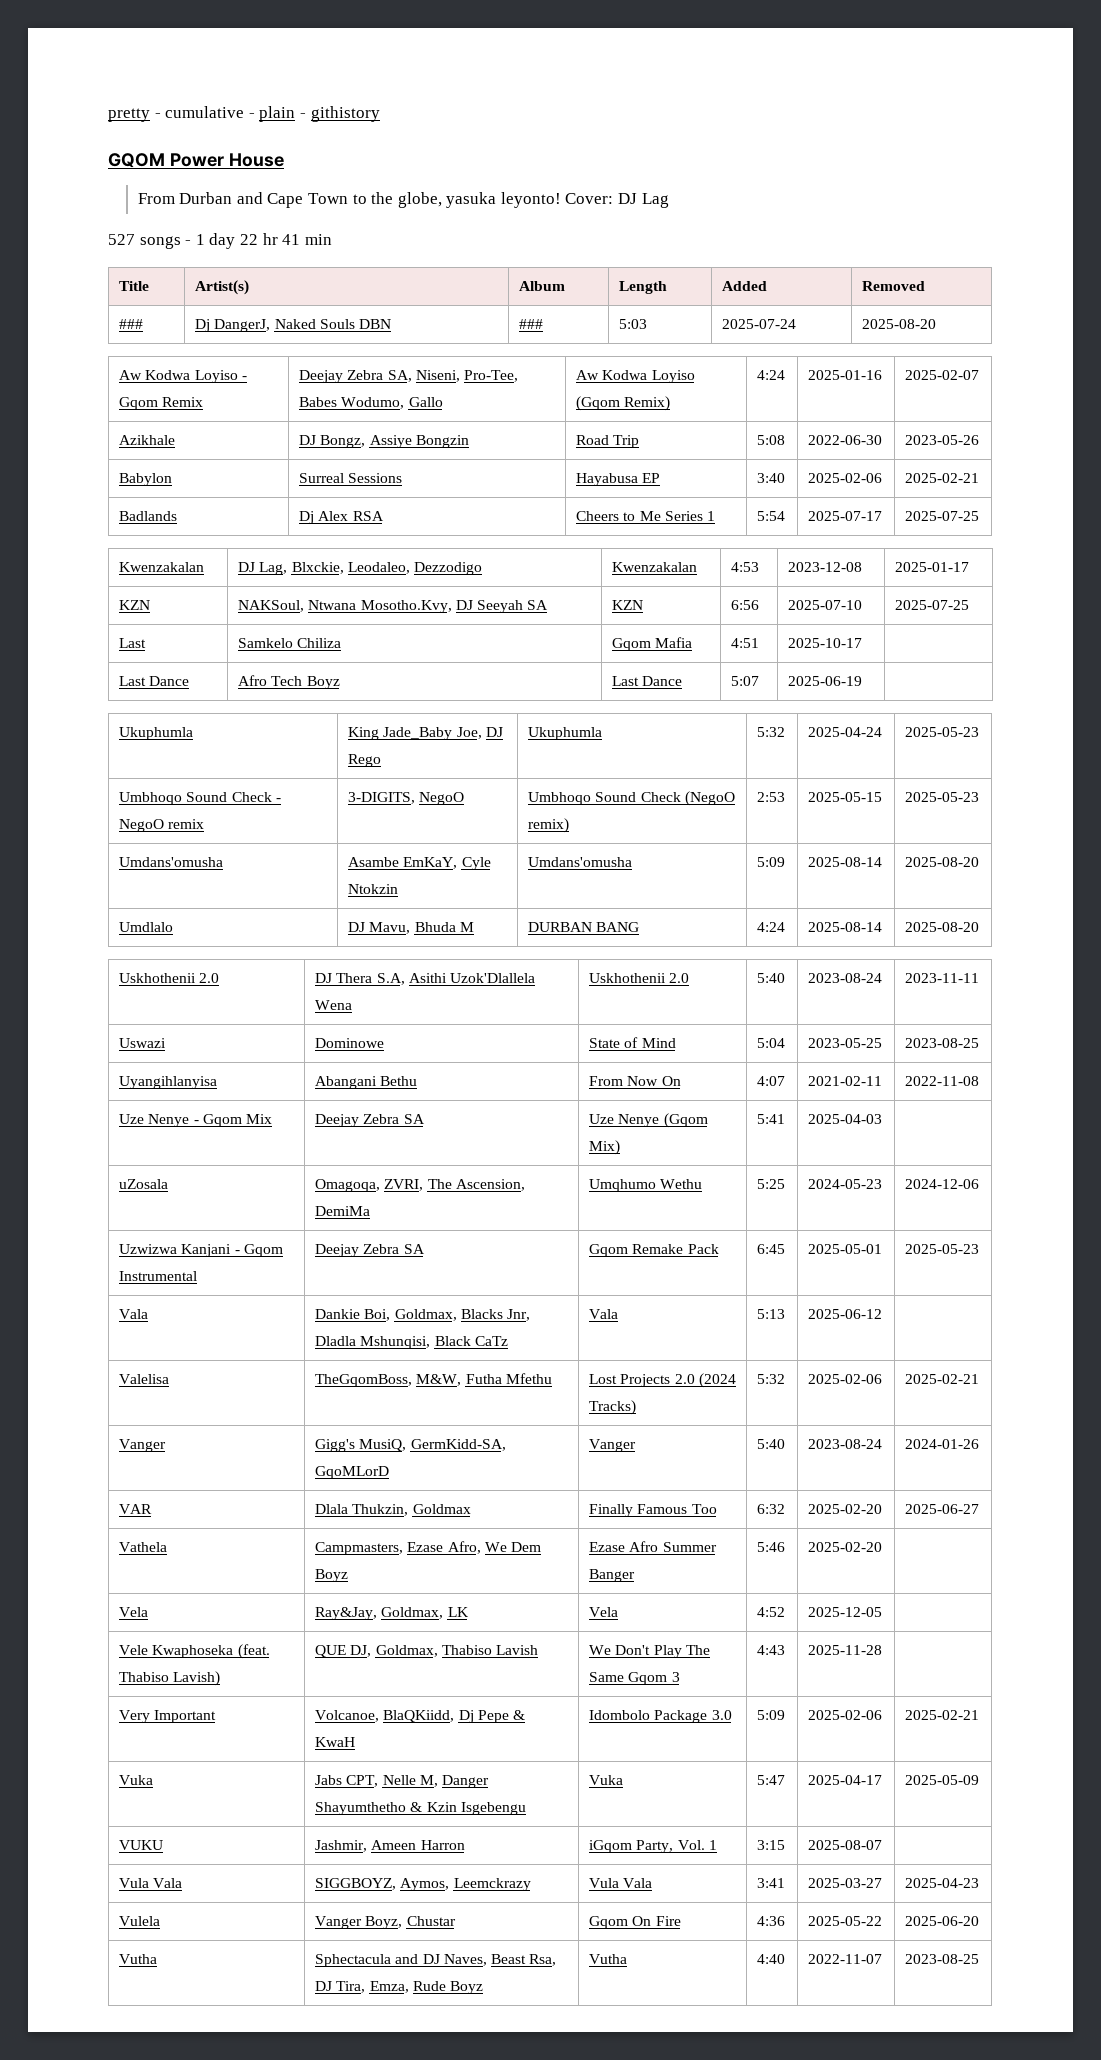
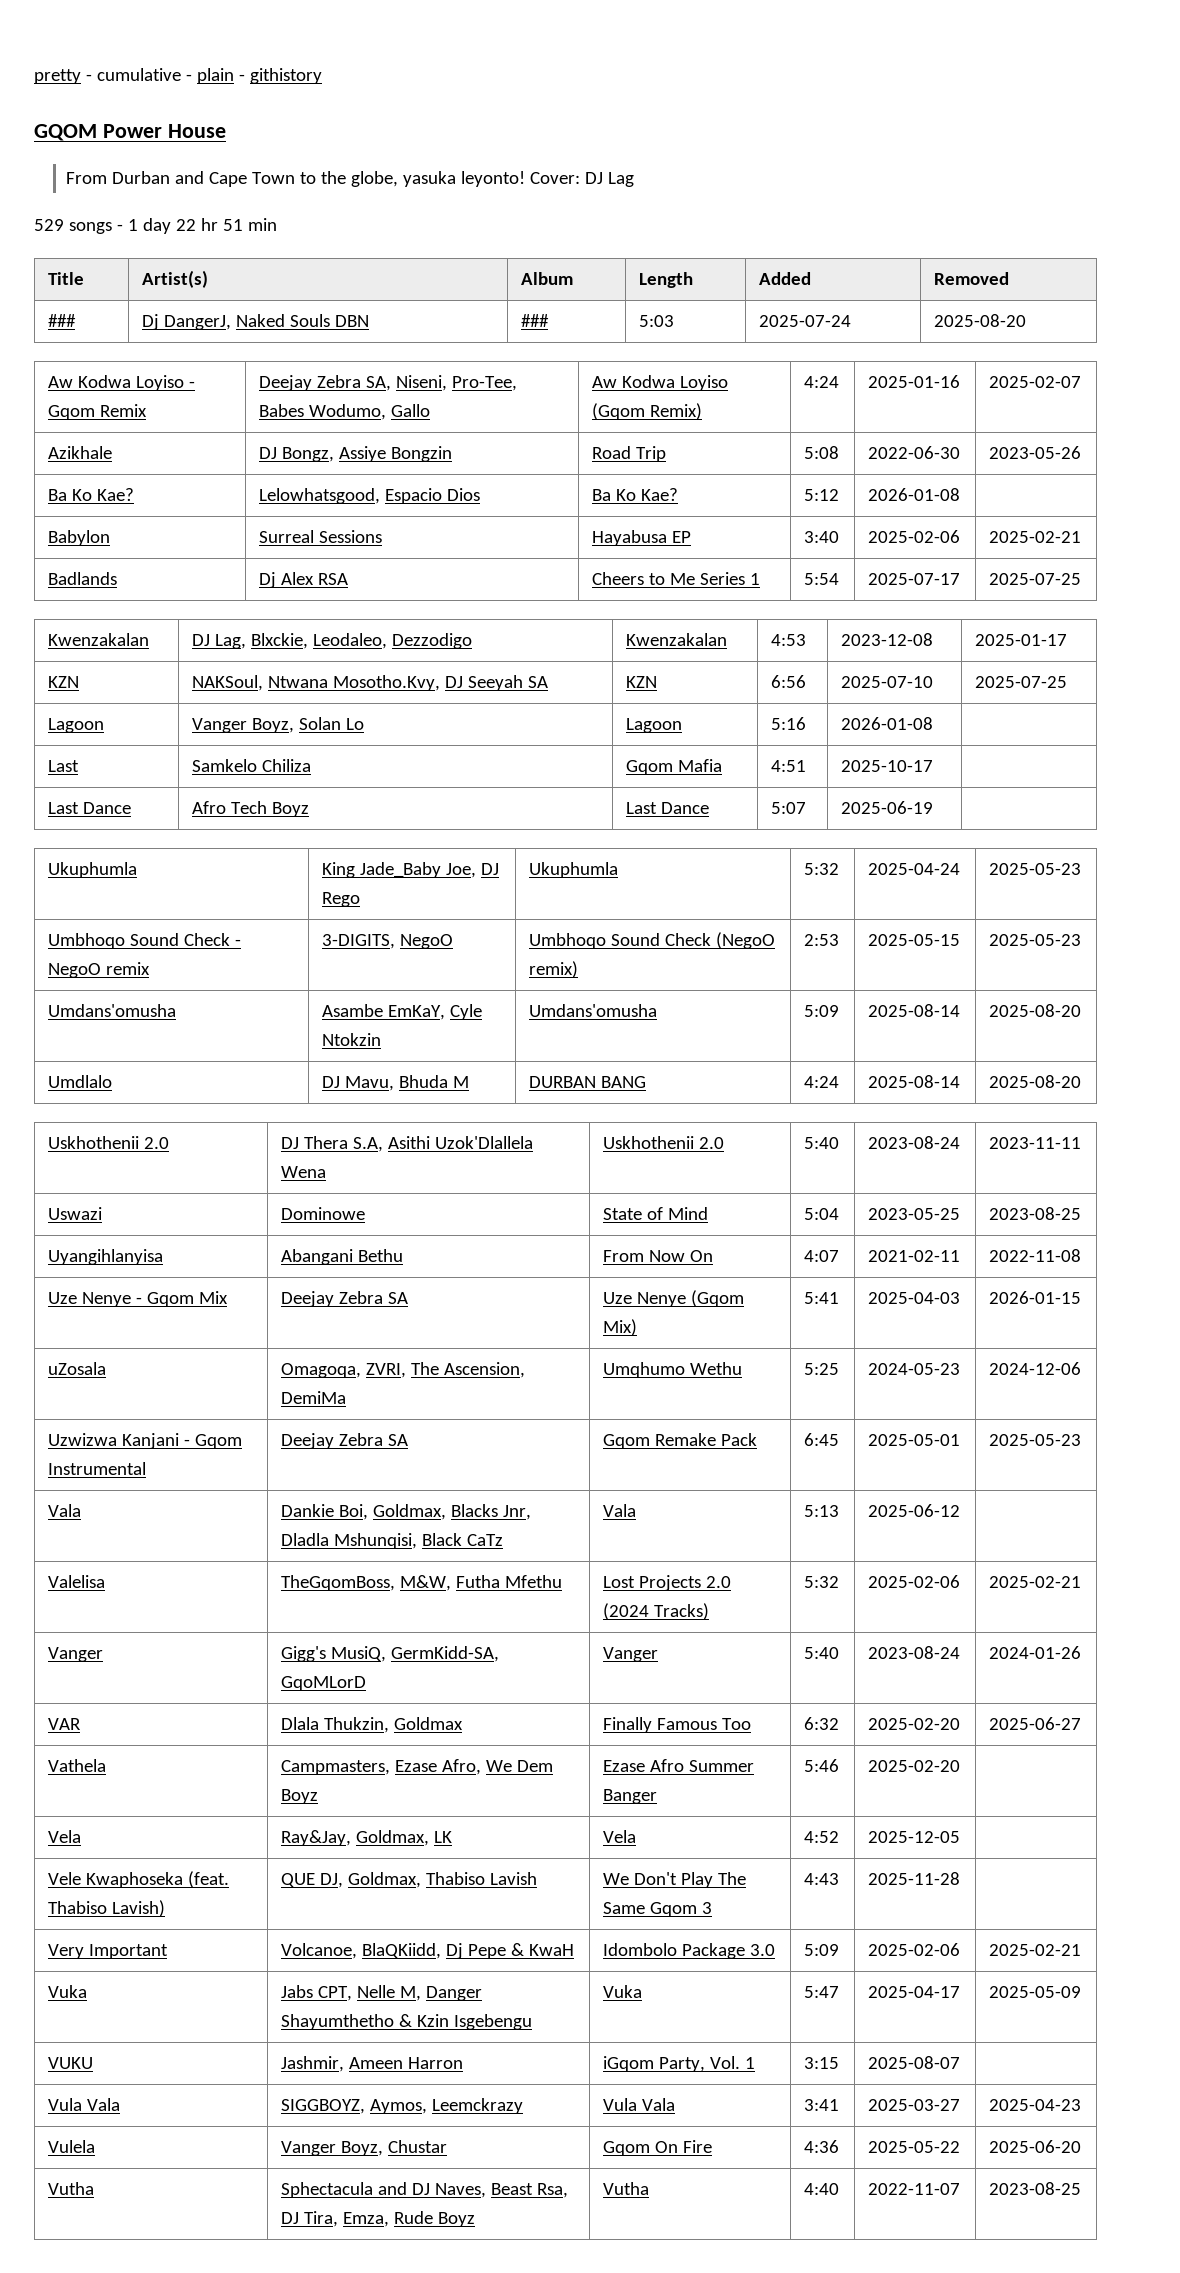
[108,234,135,245] 527 -> [34,219,64,231] 529
[282,234,301,245] 41 -> [222,219,243,231] 51
(980, 440) none -> [47,488,134,501] [258,488,480,504] [591,488,678,501] [803,489,839,501] [867,488,960,501] // Ba Ko Kae? | Lelowhatsgood, Espacio Dios | Ba Ko Kae? | 5:12 | 2026-01-08 |
(970, 605) none -> [47,718,104,733] [191,717,364,733] [625,718,682,733] [770,717,806,730] [840,717,933,730] // Lagoon | Vanger Boyz, Solan Lo | Lagoon | 5:16 | 2026-01-08 |
(883, 1119) none -> [988,1291,1081,1304] 2026-01-15

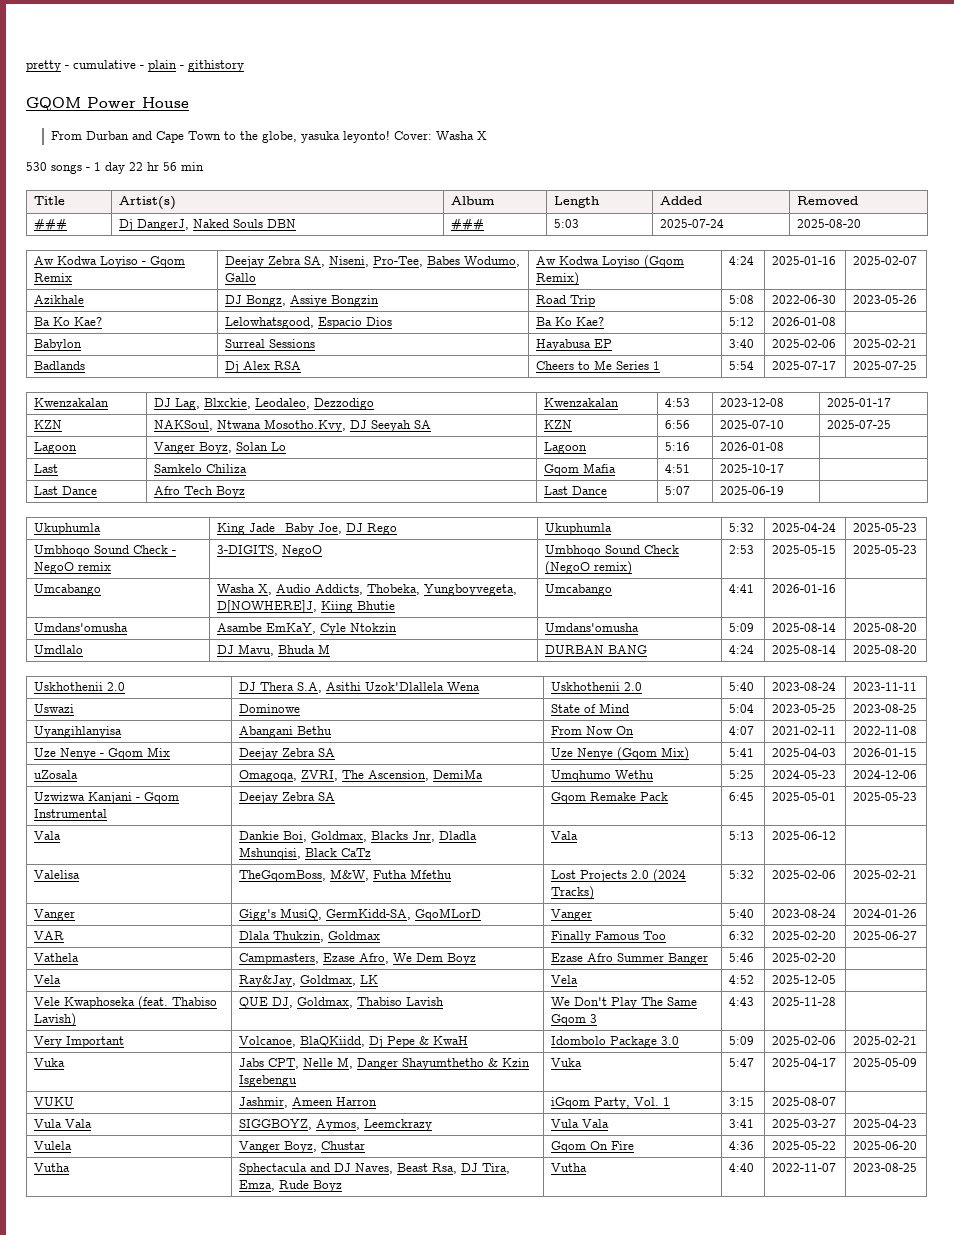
[585,172,635,187] [34,219,64,231] DJ Lag // 529 -> [436,131,488,140] [26,162,47,171] Washa X // 530
[222,219,243,231] 51 -> [163,162,177,171] 56
(1081, 940) none -> [34,584,102,596] [217,584,518,596] [217,600,396,613] [545,584,613,596] [729,584,755,593] [772,584,837,593] // Umcabango | Washa X, Audio Addicts, Thobeka, Yungboyvegeta, D[NOWHERE]J, Kiing Bhutie | Umcabango | 4:41 | 2026-01-16 |

